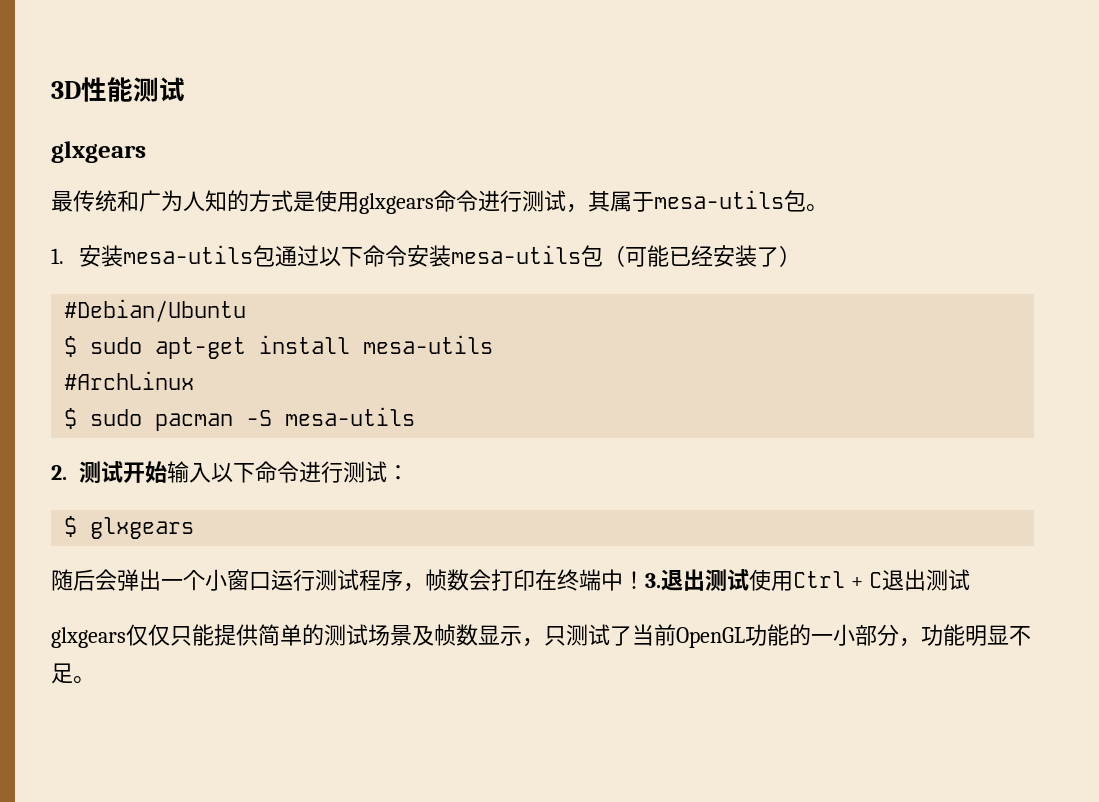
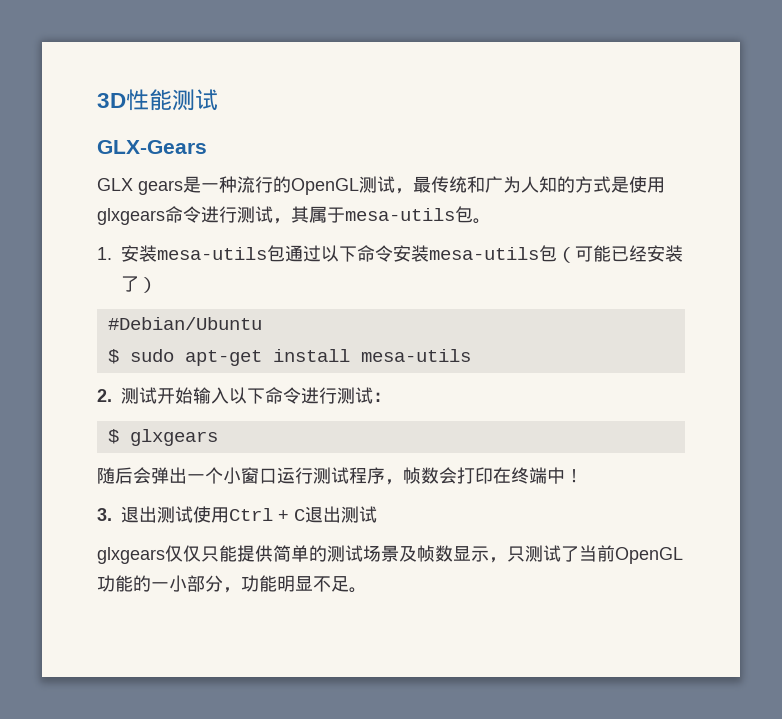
[51,141,146,163] glxgears // -> [97,140,207,154] [97,176,413,195] GLX-Gears // GLX gears是一种流行的OpenGL测试，
[64,371,195,390] [64,407,416,431] // #ArchLinux // $ sudo pacman -S mesa-utils -> (471, 355) none
(645, 580) none -> (583, 476) //

